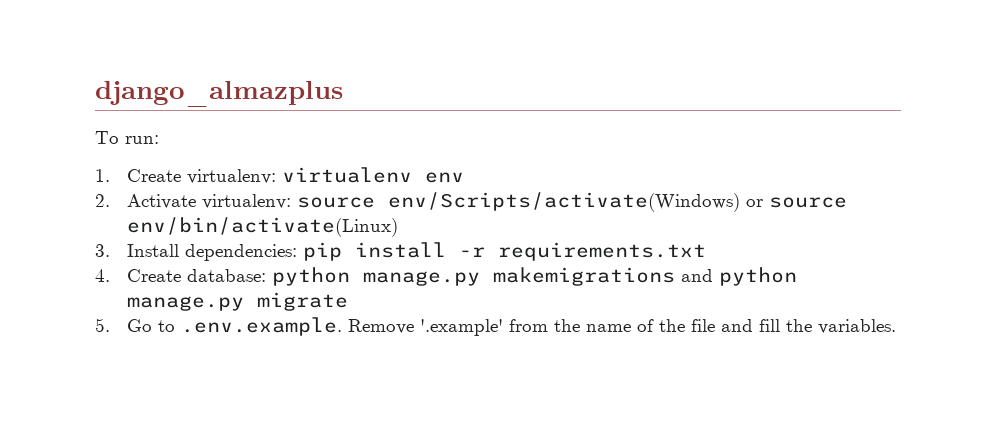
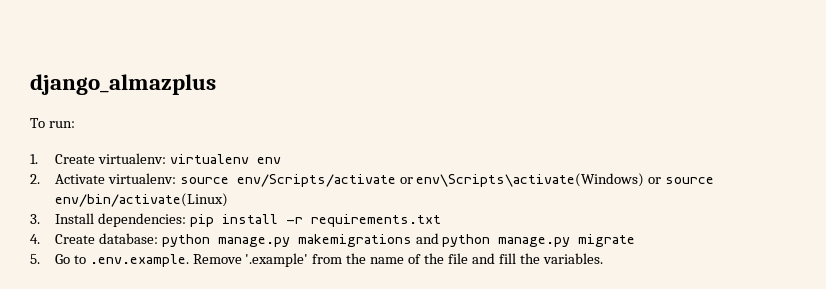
[387,192,740,212] env/Scripts/activate(Windows) -> [236,173,645,187] env/Scripts/activate or env\Scripts\activate(Windows)

